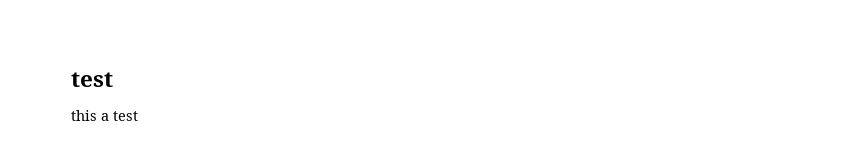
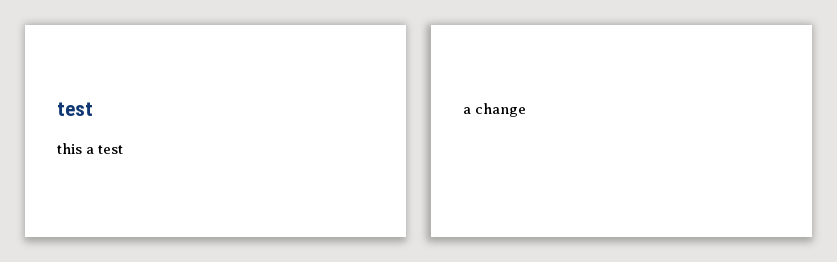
(138, 116) none -> [463,103,527,117] // a change

